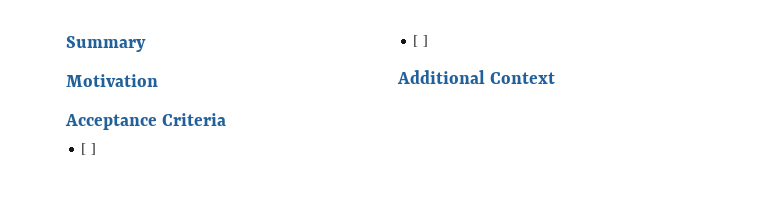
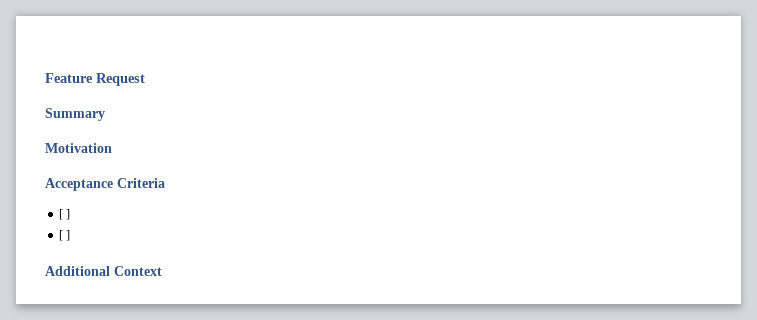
(66, 44) none -> [45,73,145,86] Feature Request //

